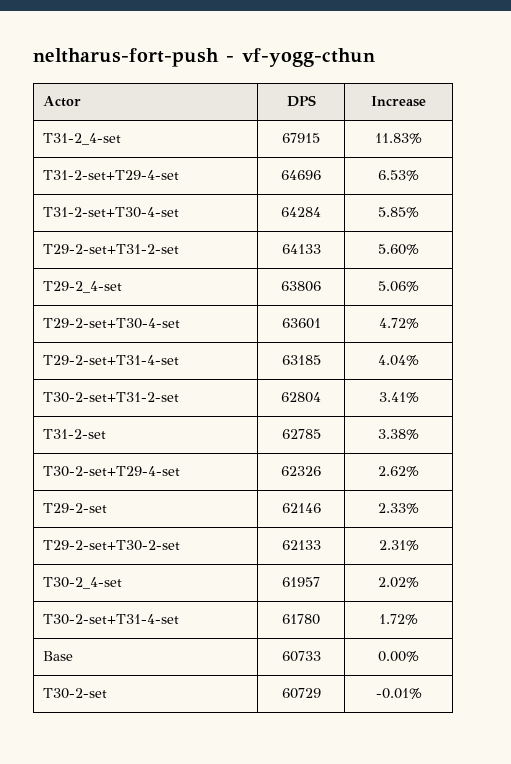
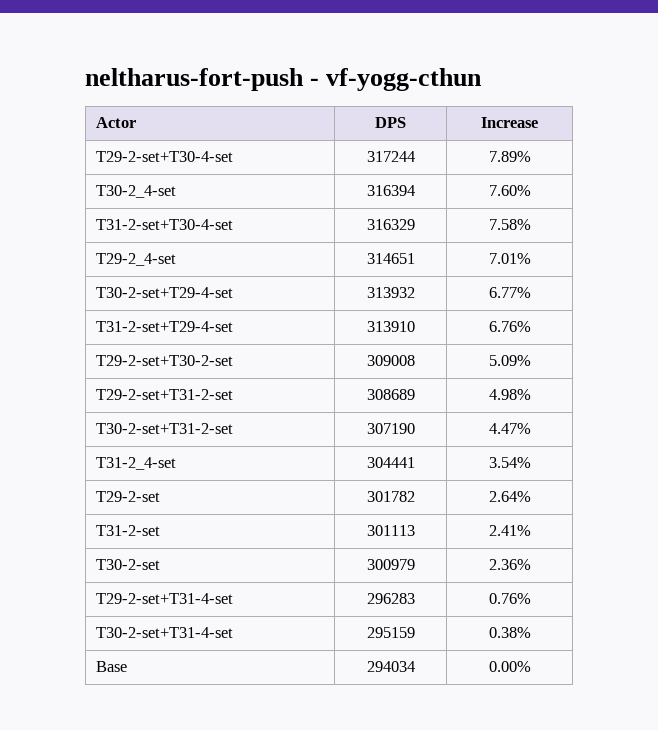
[42,133,121,145] [282,133,320,143] [375,133,422,144] [42,170,179,180] [281,170,321,180] [378,170,419,181] [42,207,179,218] [281,207,321,217] [378,207,419,218] [42,244,179,254] [281,244,321,254] [378,244,419,255] [42,281,122,293] [281,281,321,292] [378,281,419,292] [42,318,180,329] [281,318,321,329] [378,318,419,329] [42,355,179,365] [281,355,321,365] [378,355,419,366] [42,392,179,403] [281,392,321,403] [378,392,419,403] [42,429,106,439] [281,429,321,439] [378,429,419,440] [42,466,180,477] [281,466,321,476] [378,466,419,477] [42,503,107,513] [281,503,321,513] [378,503,419,514] [42,540,180,551] [281,540,321,550] [378,540,419,551] [42,577,122,589] [282,577,320,587] [378,577,419,588] T31-2_4-set | 67915 | 11.83% // T31-2-set+T29-4-set | 64696 | 6.53% // T31-2-set+T30-4-set | 64284 | 5.85% // T29-2-set+T31-2-set | 64133 | 5.60% // T29-2_4-set | 63806 | 5.06% // T29-2-set+T30-4-set | 63601 | 4.72% // T29-2-set+T31-4-set | 63185 | 4.04% // T30-2-set+T31-2-set | 62804 | 3.41% // T31-2-set | 62785 | 3.38% // T30-2-set+T29-4-set | 62326 | 2.62% // T29-2-set | 62146 | 2.33% // T29-2-set+T30-2-set | 62133 | 2.31% // T30-2_4-set | 61957 | 2.02% -> [96,151,234,162] [366,151,415,162] [488,151,531,162] [96,185,177,198] [366,185,415,196] [488,185,531,196] [96,219,234,230] [366,219,415,230] [488,219,531,230] [96,253,177,266] [366,253,415,264] [488,253,531,264] [96,287,234,298] [366,287,415,298] [488,287,531,298] [96,321,234,332] [366,321,415,332] [488,321,531,332] [96,355,234,366] [366,355,415,366] [488,355,531,366] [96,389,234,400] [366,389,415,400] [488,389,531,400] [96,423,234,434] [366,423,415,434] [488,423,531,434] [96,457,177,470] [366,457,415,468] [488,457,531,468] [96,491,161,502] [366,491,415,502] [488,491,531,502] [96,525,161,536] [366,525,415,536] [488,525,531,536] [96,559,161,570] [366,559,415,570] [488,559,531,570] [96,593,234,604] [366,593,415,604] [488,593,531,604] T29-2-set+T30-4-set | 317244 | 7.89% // T30-2_4-set | 316394 | 7.60% // T31-2-set+T30-4-set | 316329 | 7.58% // T29-2_4-set | 314651 | 7.01% // T30-2-set+T29-4-set | 313932 | 6.77% // T31-2-set+T29-4-set | 313910 | 6.76% // T29-2-set+T30-2-set | 309008 | 5.09% // T29-2-set+T31-2-set | 308689 | 4.98% // T30-2-set+T31-2-set | 307190 | 4.47% // T31-2_4-set | 304441 | 3.54% // T29-2-set | 301782 | 2.64% // T31-2-set | 301113 | 2.41% // T30-2-set | 300979 | 2.36% // T29-2-set+T31-4-set | 296283 | 0.76%
[282,614,320,625] [379,614,418,625] 61780 | 1.72% -> [366,627,415,638] [488,627,531,638] 295159 | 0.38%
[281,651,321,662] 60733 -> [366,661,415,672] 294034
[42,688,107,699] [281,688,321,699] [375,688,422,699] // T30-2-set | 60729 | -0.01% -> (531, 666) none

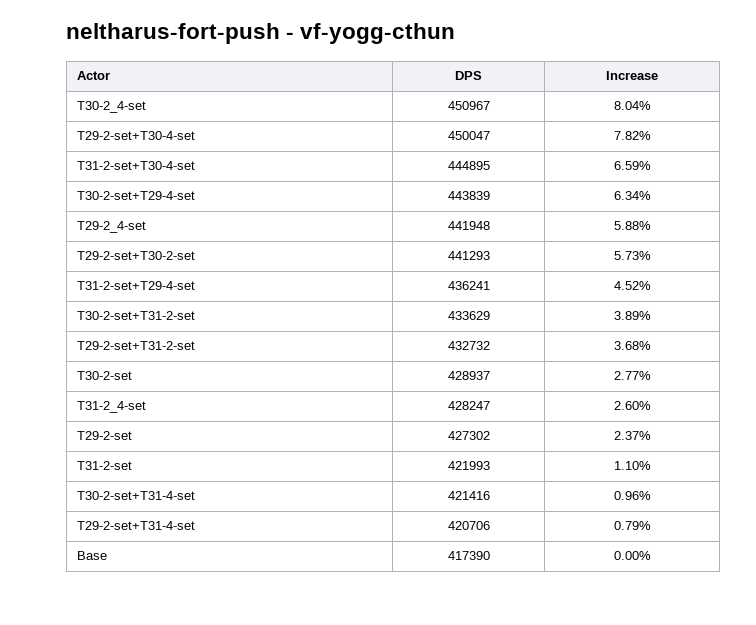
[96,151,234,162] [366,151,415,162] [488,151,531,162] [96,185,177,198] [366,185,415,196] [488,185,531,196] [96,219,234,230] [366,219,415,230] [488,219,531,230] [96,253,177,266] [366,253,415,264] [488,253,531,264] [96,287,234,298] [366,287,415,298] [488,287,531,298] [96,321,234,332] [366,321,415,332] [488,321,531,332] [96,355,234,366] [366,355,415,366] [488,355,531,366] [96,389,234,400] [366,389,415,400] [488,389,531,400] [96,423,234,434] [366,423,415,434] [488,423,531,434] T29-2-set+T30-4-set | 317244 | 7.89% // T30-2_4-set | 316394 | 7.60% // T31-2-set+T30-4-set | 316329 | 7.58% // T29-2_4-set | 314651 | 7.01% // T30-2-set+T29-4-set | 313932 | 6.77% // T31-2-set+T29-4-set | 313910 | 6.76% // T29-2-set+T30-2-set | 309008 | 5.09% // T29-2-set+T31-2-set | 308689 | 4.98% // T30-2-set+T31-2-set | 307190 | 4.47% -> [77,101,147,113] [447,101,490,110] [613,101,651,110] [77,131,196,140] [447,131,490,140] [613,131,651,140] [77,161,196,170] [447,161,490,170] [613,161,651,170] [77,191,196,200] [447,191,490,200] [613,191,651,200] [77,221,147,233] [447,221,490,230] [613,221,651,230] [77,251,196,260] [447,251,490,260] [613,251,651,260] [77,281,196,290] [447,281,490,290] [613,281,651,290] [77,311,196,320] [447,311,490,320] [613,311,651,320] [77,341,196,350] [447,341,490,350] [613,341,651,350] [77,371,133,380] [447,371,490,380] [613,371,651,380] T30-2_4-set | 450967 | 8.04% // T29-2-set+T30-4-set | 450047 | 7.82% // T31-2-set+T30-4-set | 444895 | 6.59% // T30-2-set+T29-4-set | 443839 | 6.34% // T29-2_4-set | 441948 | 5.88% // T29-2-set+T30-2-set | 441293 | 5.73% // T31-2-set+T29-4-set | 436241 | 4.52% // T30-2-set+T31-2-set | 433629 | 3.89% // T29-2-set+T31-2-set | 432732 | 3.68% // T30-2-set | 428937 | 2.77%
[366,457,415,468] [488,457,531,468] 304441 | 3.54% -> [447,401,490,410] [613,401,651,410] 428247 | 2.60%
[366,491,415,502] [488,491,531,502] 301782 | 2.64% -> [447,431,490,440] [613,431,651,440] 427302 | 2.37%
[366,525,415,536] [488,525,531,536] [96,559,161,570] [366,559,415,570] [488,559,531,570] [96,593,234,604] [366,593,415,604] [488,593,531,604] [96,627,234,638] [366,627,415,638] [488,627,531,638] 301113 | 2.41% // T30-2-set | 300979 | 2.36% // T29-2-set+T31-4-set | 296283 | 0.76% // T30-2-set+T31-4-set | 295159 | 0.38% -> [447,461,490,470] [613,461,651,470] [77,491,196,500] [447,491,490,500] [613,491,651,500] [77,521,196,530] [447,521,490,530] [613,521,651,530] 421993 | 1.10% // T30-2-set+T31-4-set | 421416 | 0.96% // T29-2-set+T31-4-set | 420706 | 0.79%
[366,661,415,672] 294034 -> [447,551,490,560] 417390

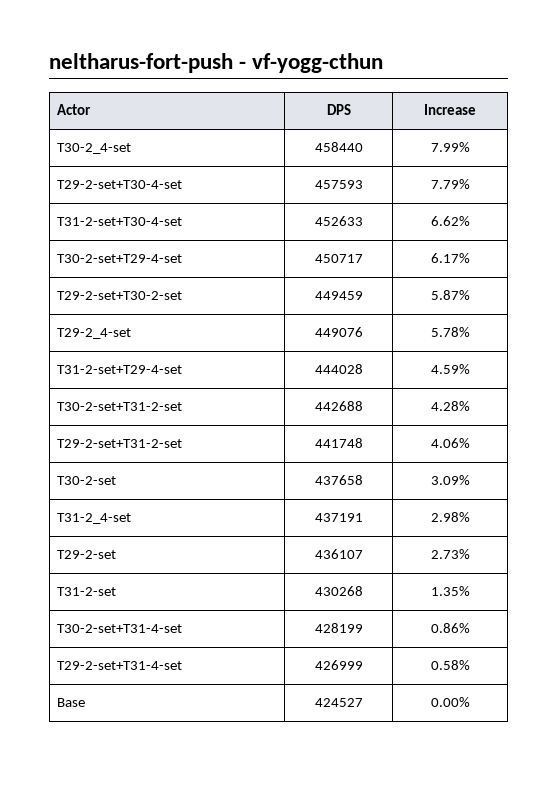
[447,101,490,110] [613,101,651,110] 450967 | 8.04% -> [314,142,363,152] [430,142,470,152] 458440 | 7.99%
[447,131,490,140] [613,131,651,140] 450047 | 7.82% -> [314,180,363,189] [430,179,470,189] 457593 | 7.79%
[447,161,490,170] [613,161,651,170] 444895 | 6.59% -> [314,216,363,226] [430,216,470,226] 452633 | 6.62%
[447,191,490,200] [613,191,651,200] [77,221,147,233] [447,221,490,230] [613,221,651,230] [77,251,196,260] [447,251,490,260] [613,251,651,260] 443839 | 6.34% // T29-2_4-set | 441948 | 5.88% // T29-2-set+T30-2-set | 441293 | 5.73% -> [314,254,363,263] [430,253,470,263] [56,291,182,300] [314,291,363,300] [430,290,470,300] [56,328,131,339] [314,327,363,337] [430,327,470,337] 450717 | 6.17% // T29-2-set+T30-2-set | 449459 | 5.87% // T29-2_4-set | 449076 | 5.78%
[447,281,490,290] [613,281,651,290] 436241 | 4.52% -> [314,364,363,374] [430,364,470,374] 444028 | 4.59%
[447,311,490,320] [613,311,651,320] 433629 | 3.89% -> [314,401,363,411] [430,401,470,411] 442688 | 4.28%
[447,341,490,350] [613,341,651,350] 432732 | 3.68% -> [314,438,363,448] [430,438,470,448] 441748 | 4.06%
[447,371,490,380] [613,371,651,380] 428937 | 2.77% -> [314,475,363,485] [430,475,470,485] 437658 | 3.09%
[447,401,490,410] [613,401,651,410] 428247 | 2.60% -> [314,513,363,522] [430,512,470,522] 437191 | 2.98%
[447,431,490,440] [613,431,651,440] 427302 | 2.37% -> [314,549,363,559] [430,549,470,559] 436107 | 2.73%
[447,461,490,470] [613,461,651,470] 421993 | 1.10% -> [314,586,363,596] [430,586,470,596] 430268 | 1.35%
[447,491,490,500] [613,491,651,500] 421416 | 0.96% -> [314,623,363,633] [430,623,470,633] 428199 | 0.86%
[447,521,490,530] [613,521,651,530] 420706 | 0.79% -> [314,660,363,670] [430,660,470,670] 426999 | 0.58%
[447,551,490,560] 417390 -> [314,698,363,707] 424527

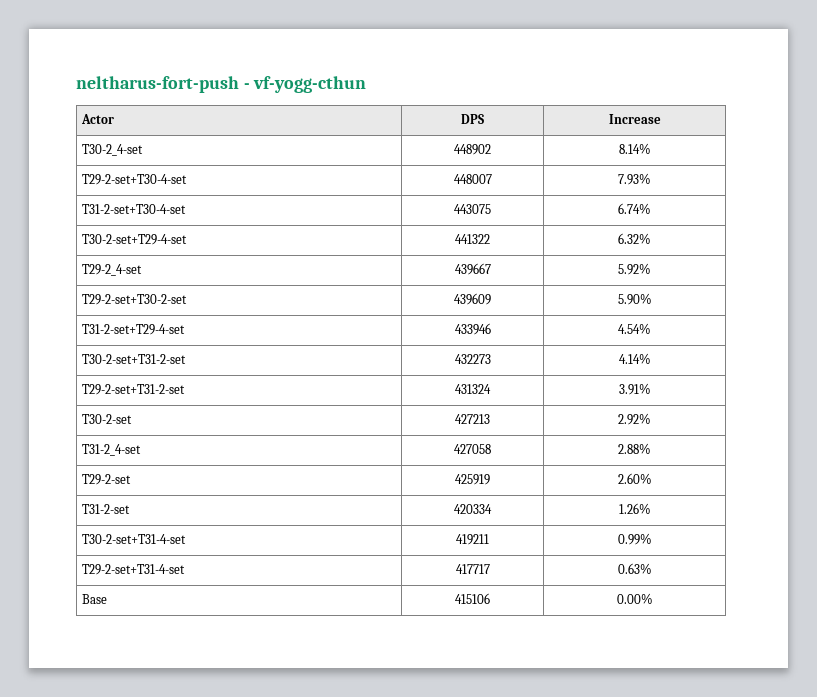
[314,142,363,152] [430,142,470,152] 458440 | 7.99% -> [454,144,491,155] [618,143,651,154] 448902 | 8.14%
[314,180,363,189] [430,179,470,189] 457593 | 7.79% -> [453,174,492,184] [618,173,651,185] 448007 | 7.93%
[314,216,363,226] [430,216,470,226] 452633 | 6.62% -> [454,204,491,214] [618,203,651,214] 443075 | 6.74%
[314,254,363,263] [430,253,470,263] [56,291,182,300] [314,291,363,300] [430,290,470,300] [56,328,131,339] [314,327,363,337] [430,327,470,337] 450717 | 6.17% // T29-2-set+T30-2-set | 449459 | 5.87% // T29-2_4-set | 449076 | 5.78% -> [455,234,490,244] [618,233,651,244] [82,264,143,276] [454,263,491,275] [618,263,651,275] [82,294,188,305] [454,293,491,305] [617,293,652,305] 441322 | 6.32% // T29-2_4-set | 439667 | 5.92% // T29-2-set+T30-2-set | 439609 | 5.90%
[314,364,363,374] [430,364,470,374] 444028 | 4.59% -> [454,323,491,335] [618,323,651,334] 433946 | 4.54%
[314,401,363,411] [430,401,470,411] 442688 | 4.28% -> [454,354,491,364] [618,353,651,364] 432273 | 4.14%
[314,438,363,448] [430,438,470,448] 441748 | 4.06% -> [455,384,491,394] [618,383,651,395] 431324 | 3.91%
[314,475,363,485] [430,475,470,485] 437658 | 3.09% -> [455,414,490,424] [618,413,651,425] 427213 | 2.92%
[314,513,363,522] [430,512,470,522] 437191 | 2.98% -> [454,444,491,454] [618,443,651,454] 427058 | 2.88%
[314,549,363,559] [430,549,470,559] 436107 | 2.73% -> [455,474,490,485] [617,473,652,484] 425919 | 2.60%
[314,586,363,596] [430,586,470,596] 430268 | 1.35% -> [454,504,492,514] [618,503,651,514] 420334 | 1.26%
[314,623,363,633] [430,623,470,633] 428199 | 0.86% -> [456,534,489,545] [617,533,652,545] 419211 | 0.99%
[314,660,363,670] [430,660,470,670] 426999 | 0.58% -> [455,564,490,574] [617,563,652,574] 417717 | 0.63%
[314,698,363,707] 424527 -> [455,593,490,604] 415106

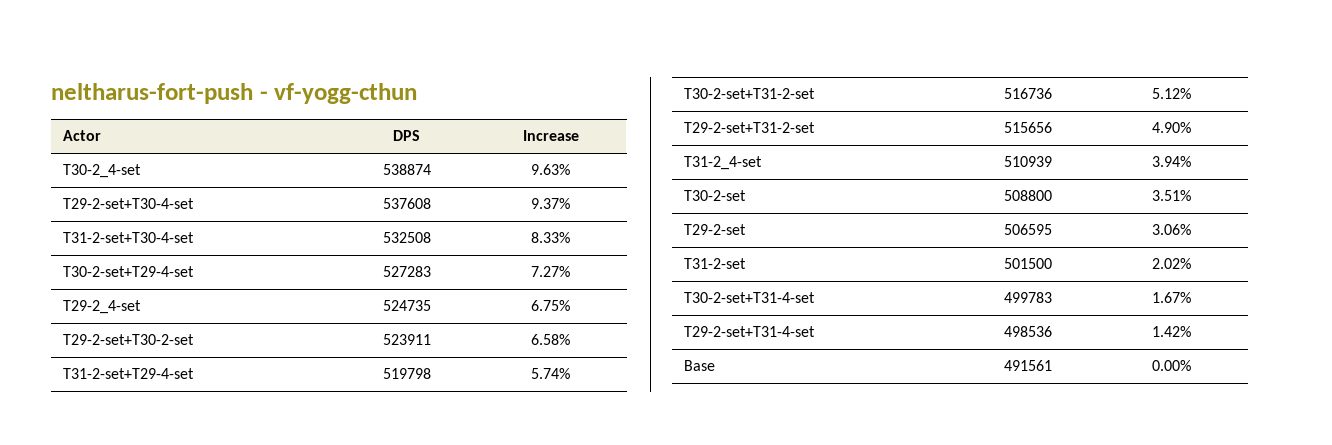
[454,144,491,155] [618,143,651,154] 448902 | 8.14% -> [382,164,431,175] [531,164,570,175] 538874 | 9.63%
[453,174,492,184] [618,173,651,185] 448007 | 7.93% -> [382,198,431,209] [531,198,570,209] 537608 | 9.37%
[454,204,491,214] [618,203,651,214] 443075 | 6.74% -> [382,232,431,243] [531,232,570,243] 532508 | 8.33%
[455,234,490,244] [618,233,651,244] 441322 | 6.32% -> [382,266,431,277] [531,266,570,277] 527283 | 7.27%
[454,263,491,275] [618,263,651,275] 439667 | 5.92% -> [382,300,431,311] [531,300,570,311] 524735 | 6.75%
[454,293,491,305] [617,293,652,305] 439609 | 5.90% -> [382,334,431,345] [531,334,570,345] 523911 | 6.58%
[454,323,491,335] [618,323,651,334] 433946 | 4.54% -> [382,368,431,379] [531,368,570,379] 519798 | 5.74%
[454,354,491,364] [618,353,651,364] 432273 | 4.14% -> [1003,88,1052,99] [1152,88,1191,99] 516736 | 5.12%
[455,384,491,394] [618,383,651,395] [82,414,133,424] [455,414,490,424] [618,413,651,425] [82,444,142,456] [454,444,491,454] [618,443,651,454] 431324 | 3.91% // T30-2-set | 427213 | 2.92% // T31-2_4-set | 427058 | 2.88% -> [1003,122,1052,133] [1152,122,1191,133] [684,156,763,170] [1003,156,1052,167] [1152,156,1191,167] [684,190,747,201] [1003,190,1052,201] [1152,190,1191,201] 515656 | 4.90% // T31-2_4-set | 510939 | 3.94% // T30-2-set | 508800 | 3.51%
[455,474,490,485] [617,473,652,484] 425919 | 2.60% -> [1003,224,1052,235] [1152,224,1191,235] 506595 | 3.06%
[454,504,492,514] [618,503,651,514] 420334 | 1.26% -> [1003,258,1052,269] [1152,258,1191,269] 501500 | 2.02%
[456,534,489,545] [617,533,652,545] 419211 | 0.99% -> [1003,292,1052,303] [1152,292,1191,303] 499783 | 1.67%
[455,564,490,574] [617,563,652,574] 417717 | 0.63% -> [1003,326,1052,337] [1152,326,1191,337] 498536 | 1.42%
[455,593,490,604] 415106 -> [1003,360,1052,371] 491561

